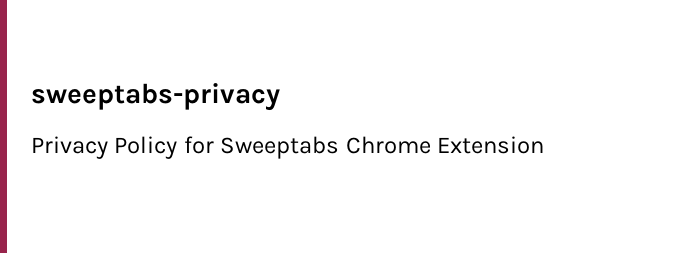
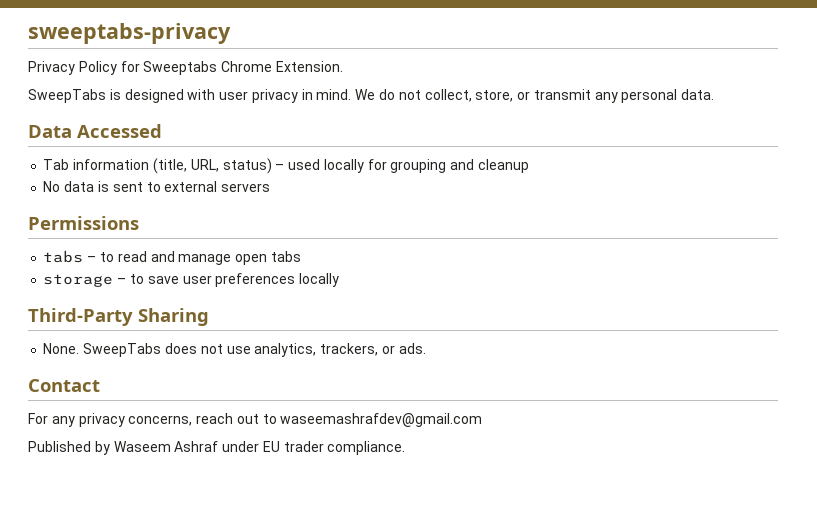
[437,136,545,154] Extension -> [275,61,343,72] [28,89,715,103] [28,124,162,138] [43,158,529,174] [43,181,271,192] [28,216,139,230] [43,250,301,265] [43,273,340,287] [28,308,209,326] [43,343,426,357] [28,379,100,392] [28,413,483,427] [28,441,406,455] Extension. // SweepTabs is designed with user privacy in mind. We do not collect, store, or transmit any personal data. // Data Accessed // Tab information (title, URL, status) – used locally for grouping and cleanup // No data is sent to external servers // Permissions // tabs – to read and manage open tabs // storage – to save user preferences locally // Third-Party Sharing // None. SweepTabs does not use analytics, trackers, or ads. // Contact // For any privacy concerns, reach out to waseemashrafdev@gmail.com // Published by Waseem Ashraf under EU trader compliance.

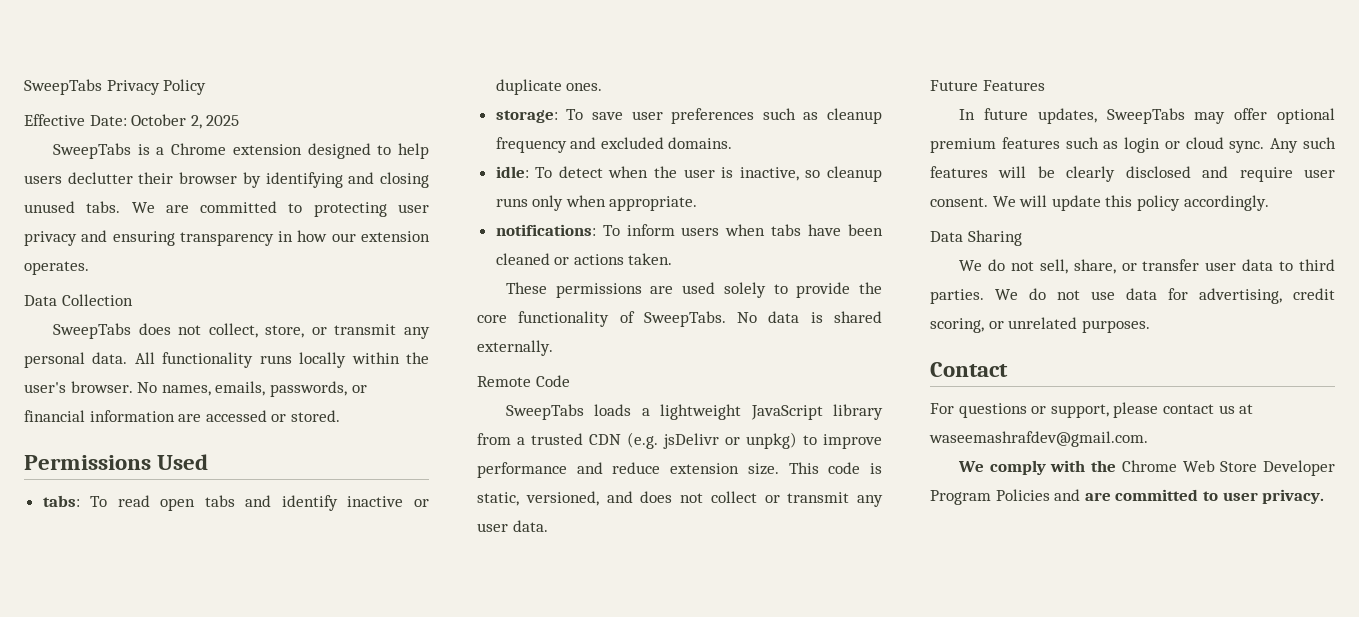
[28,23,231,44] sweeptabs-privacy // -> [24,79,102,95] SweepTabs
[120,61,343,75] [28,89,396,103] for Sweeptabs Chrome Extension. // SweepTabs is designed with user privacy in mind. We do -> [24,114,240,129] [53,143,429,159] [24,172,430,188] [24,201,429,217] [24,230,430,246] [24,261,89,275] [24,294,133,306] [53,323,171,339] // Effective Date: October 2, 2025 // SweepTabs is a Chrome extension designed to help users declutter their browser by identifying and closing unused tabs. We are committed to protecting user privacy and ensuring transparency in how our extension operates. // Data Collection // SweepTabs does
[28,124,162,138] [43,158,529,174] [43,181,271,192] [28,216,139,230] [43,250,301,265] [43,273,340,287] [28,308,209,326] [43,343,426,357] [28,379,100,392] [28,413,483,427] [28,441,406,455] // Data Accessed // Tab information (title, URL, status) – used locally for grouping and cleanup // No data is sent to external servers // Permissions // tabs – to read and manage open tabs // storage – to save user preferences locally // Third-Party Sharing // None. SweepTabs does not use analytics, trackers, or ads. // Contact // For any privacy concerns, reach out to waseemashrafdev@gmail.com // Published by Waseem Ashraf under EU trader compliance. -> [134,352,429,368] [24,381,367,397] [24,410,340,422] [24,454,209,470] [42,495,430,511] [495,79,603,95] [495,108,882,124] [495,137,733,153] [495,166,882,182] [495,195,698,211] [495,224,883,236] [495,253,673,265] [506,282,882,298] [477,311,882,327] [477,340,553,356] [477,375,570,387] [506,404,883,420] [477,432,882,449] [477,462,882,478] [477,491,883,507] [477,520,548,532] [930,80,1045,91] [959,108,1335,124] [930,137,1336,153] [930,166,1335,182] [930,195,1269,211] [930,230,1022,246] [959,259,1335,274] [930,288,1335,304] [930,317,1150,333] [930,362,1008,377] [930,402,1254,418] [929,431,1148,447] [958,460,1335,476] [930,489,1325,505] All functionality runs locally within the user's browser. No names, emails, passwords, or financial information are accessed or stored. // Permissions Used // tabs: To read open tabs and identify inactive or duplicate ones. // storage: To save user preferences such as cleanup frequency and excluded domains. // idle: To detect when the user is inactive, so cleanup runs only when appropriate. // notifications: To inform users when tabs have been cleaned or actions taken. // These permissions are used solely to provide the core functionality of SweepTabs. No data is shared externally. // Remote Code // SweepTabs loads a lightweight JavaScript library from a trusted CDN (e.g. jsDelivr or unpkg) to improve performance and reduce extension size. This code is static, versioned, and does not collect or transmit any user data. // Future Features // In future updates, SweepTabs may offer optional premium features such as login or cloud sync. Any such features will be clearly disclosed and require user consent. We will update this policy accordingly. // Data Sharing // We do not sell, share, or transfer user data to third parties. We do not use data for advertising, credit scoring, or unrelated purposes. // Contact // For questions or support, please contact us at waseemashrafdev@gmail.com. // We comply with the Chrome Web Store Developer Program Policies and are committed to user privacy.

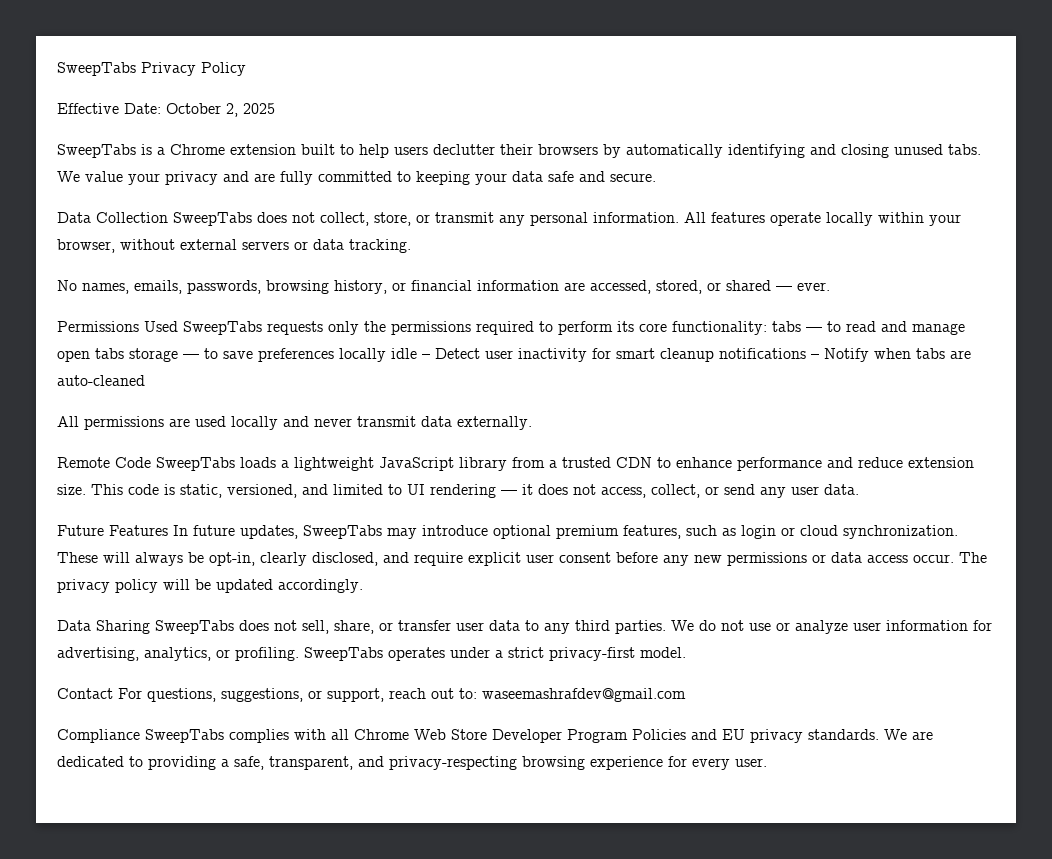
[307,143,371,159] designed -> [301,144,335,155] built
[179,172,261,188] browser by -> [538,144,723,158] browsers by automatically
[165,201,429,217] [24,230,430,246] [24,261,89,275] are committed to protecting user privacy and ensuring transparency in how our extension operates. -> [85,171,656,185] value your privacy and are fully committed to keeping your data safe and secure.
(133, 300) // -> (168, 217) none
[92,352,429,368] [24,381,133,393] data. All functionality runs locally within the user's browser. -> [593,212,961,226] [57,239,411,253] information. All features operate locally within your browser, without external servers or data tracking. //
(347, 389) none -> [266,280,387,294] browsing history,
[205,410,340,422] [24,454,209,470] [42,495,430,511] [495,79,603,95] [495,108,882,124] [495,137,733,153] [495,166,882,182] [495,195,698,211] [495,224,883,236] [495,253,673,265] [506,282,882,298] [477,311,882,327] accessed or stored. // Permissions Used // tabs: To read open tabs and identify inactive or duplicate ones. // storage: To save user preferences such as cleanup frequency and excluded domains. // idle: To detect when the user is inactive, so cleanup runs only when appropriate. // notifications: To inform users when tabs have been cleaned or actions taken. // These permissions are used solely to provide the core functionality of SweepTabs. No data is shared -> [590,280,830,294] [57,321,965,335] [57,348,971,362] [57,375,145,386] [57,416,452,430] accessed, stored, or shared — ever. // Permissions Used SweepTabs requests only the permissions required to perform its core functionality: tabs — to read and manage open tabs storage — to save preferences locally idle – Detect user inactivity for smart cleanup notifications – Notify when tabs are auto-cleaned // All permissions are used locally and never transmit data
(570, 381) // -> (151, 462) none
[627,432,882,449] (e.g. jsDelivr or unpkg) to improve -> [657,457,732,468] to enhance
[640,491,850,503] does not collect or transmit -> [333,484,755,498] limited to UI rendering — it does not access, collect, or send
(1045, 85) // -> (168, 530) none
[1234,108,1268,120] offer -> [422,525,488,536] introduce
[1001,137,1060,149] features -> [623,525,681,539] features,
[1229,137,1336,153] [930,166,1335,182] [930,195,1180,211] sync. Any such features will be clearly disclosed and require user consent. We will update this policy -> [843,525,958,539] [57,552,987,566] [57,579,273,593] synchronization. These will always be opt-in, clearly disclosed, and require explicit user consent before any new permissions or data access occur. The privacy policy will be updated
[959,259,1005,271] // We do -> [155,620,269,634] SweepTabs does
(1294, 266) none -> [544,623,570,634] any
[1126,288,1335,304] [930,317,1150,333] [930,362,1008,377] [930,402,1254,418] [929,431,1148,447] [958,460,1117,475] data for advertising, credit scoring, or unrelated purposes. // Contact // For questions or support, please contact us at waseemashrafdev@gmail.com. // We comply with the -> [776,620,992,634] [57,647,686,661] [57,688,686,702] [57,729,349,743] or analyze user information for advertising, analytics, or profiling. SweepTabs operates under a strict privacy-first model. // Contact For questions, suggestions, or support, reach out to: waseemashrafdev@gmail.com // Compliance SweepTabs complies with all
[1084,489,1325,504] are committed to user privacy. -> [722,729,933,743] [57,756,767,770] EU privacy standards. We are dedicated to providing a safe, transparent, and privacy-respecting browsing experience for every user.

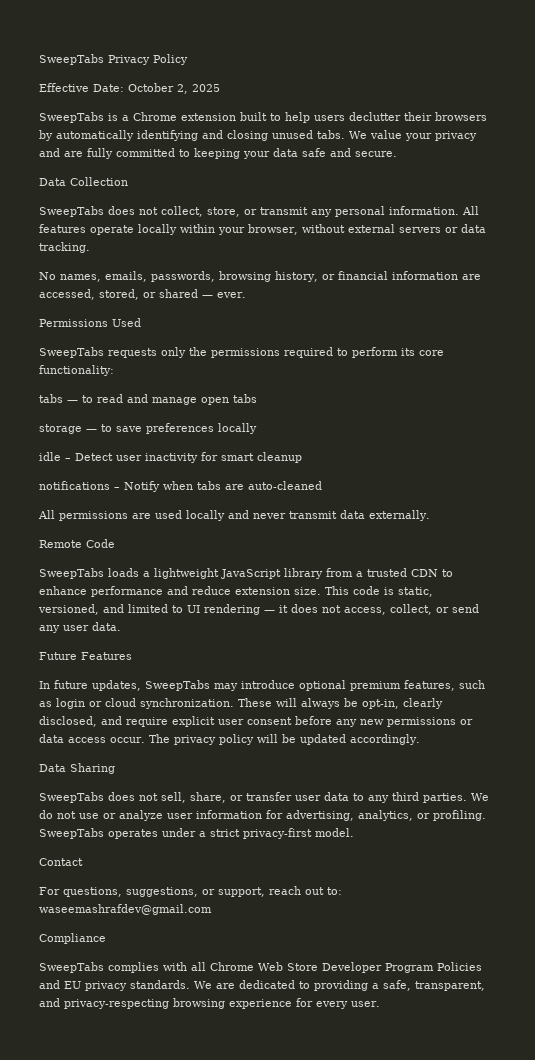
(168, 217) none -> (128, 181) //
(178, 326) none -> (141, 322) //
(767, 328) none -> (114, 370) //
(124, 353) none -> (257, 398) //
(386, 355) none -> (257, 428) //
(714, 355) none -> (302, 457) //
(151, 462) none -> (115, 543) //
(168, 530) none -> (132, 656) //
(150, 627) none -> (115, 768) //
(113, 693) none -> (83, 862) //
(140, 736) none -> (106, 938) //

